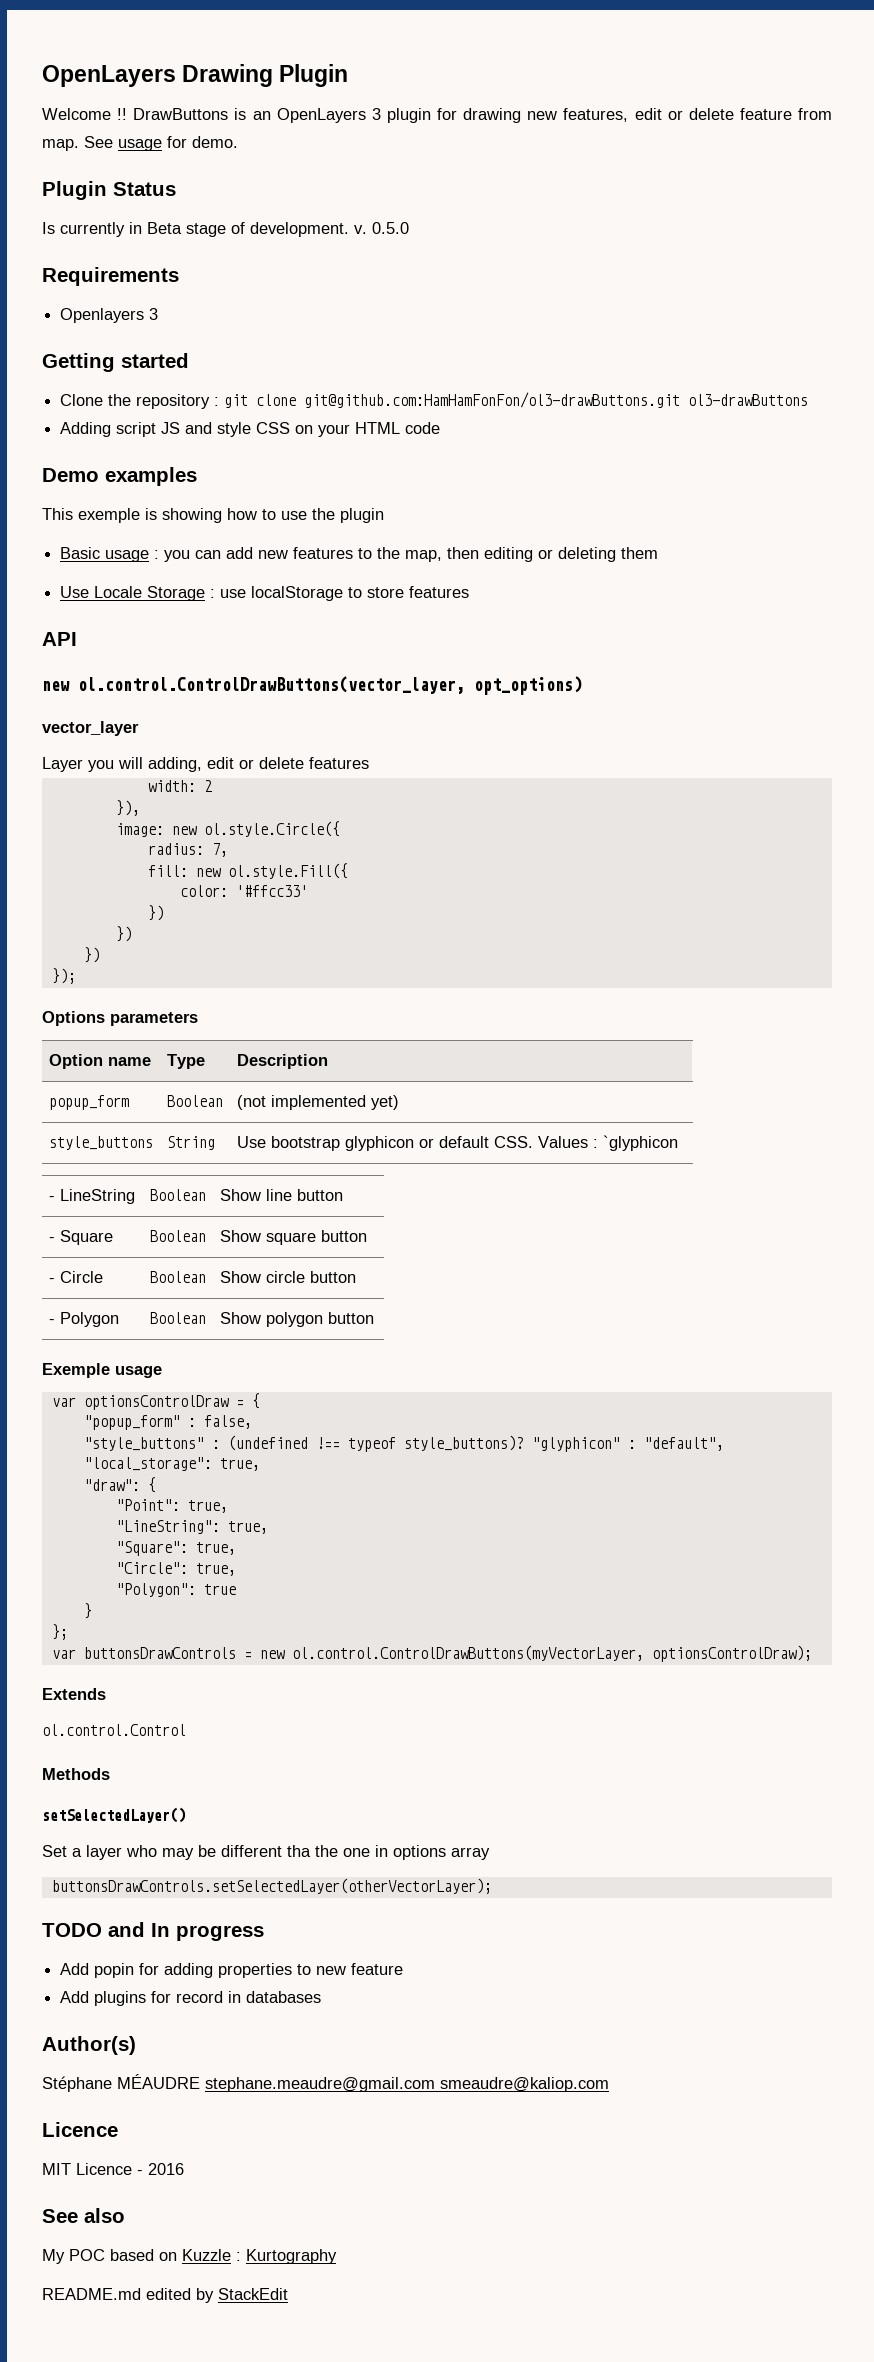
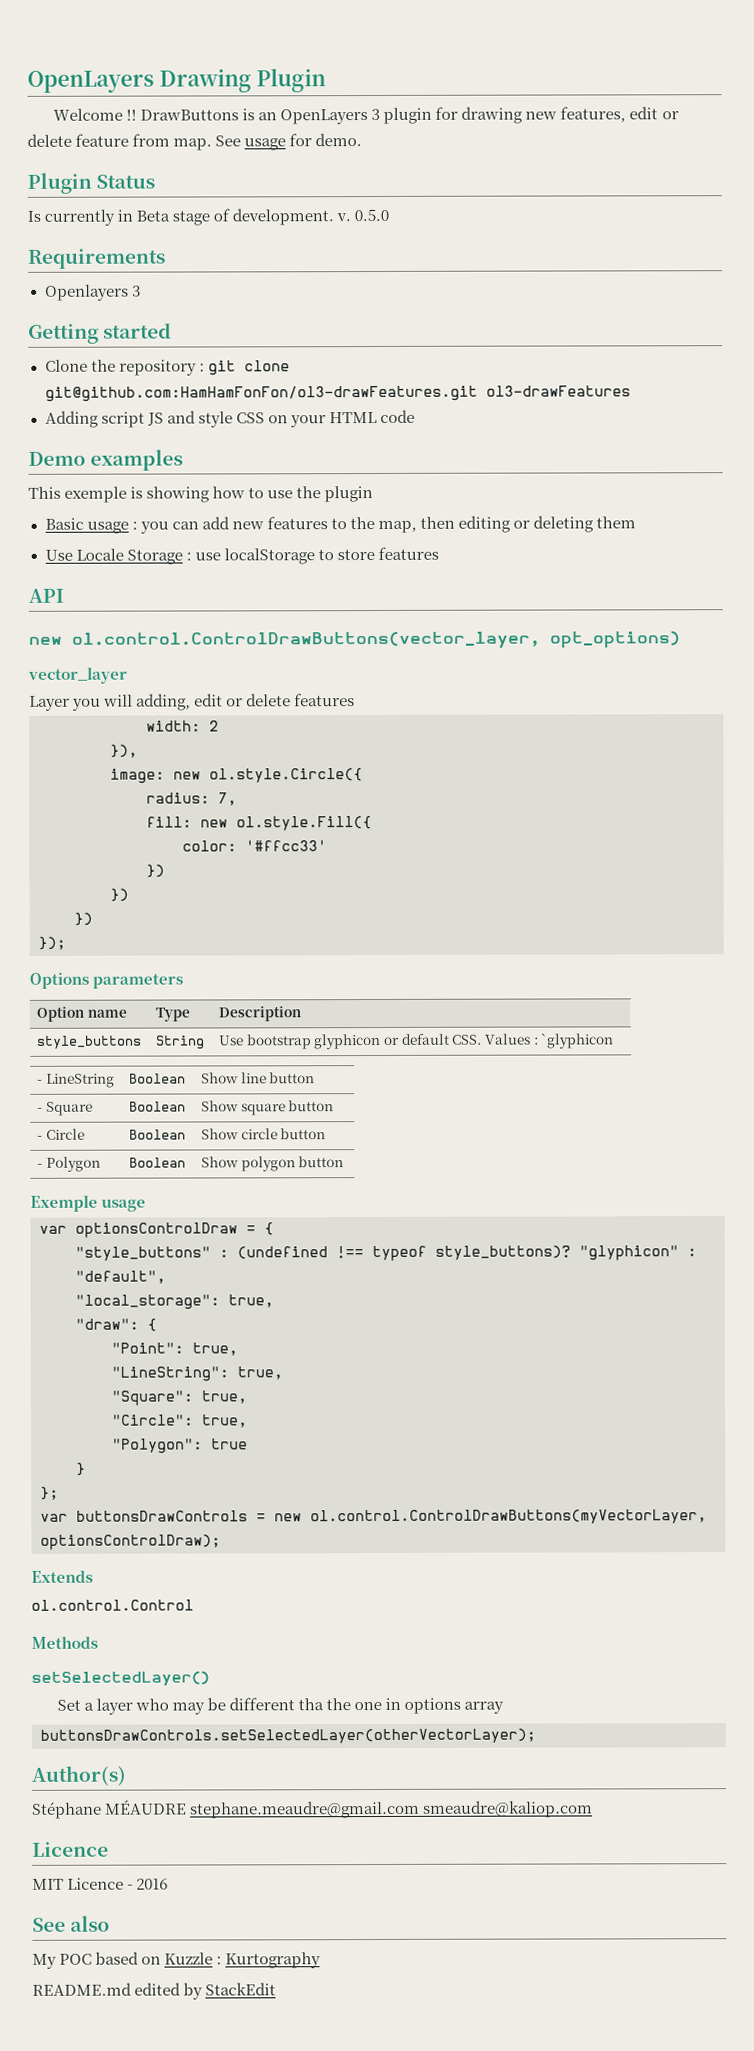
[304,392,809,408] git@github.com:HamHamFonFon/ol3-drawButtons.git ol3-drawButtons -> [44,385,631,402] git@github.com:HamHamFonFon/ol3-drawFeatures.git ol3-drawFeatures
[48,1095,129,1110] [166,1095,223,1107] [236,1095,399,1110] // popup_form | Boolean | (not implemented yet) -> (302, 1014) none
[83,1415,252,1430] // "popup_form" : false, -> (274, 1229) none
[42,1922,264,1941] [60,1963,404,1978] [60,1991,322,2006] // TODO and In progress // Add popin for adding properties to new feature // Add plugins for record in databases -> (536, 1736) none

